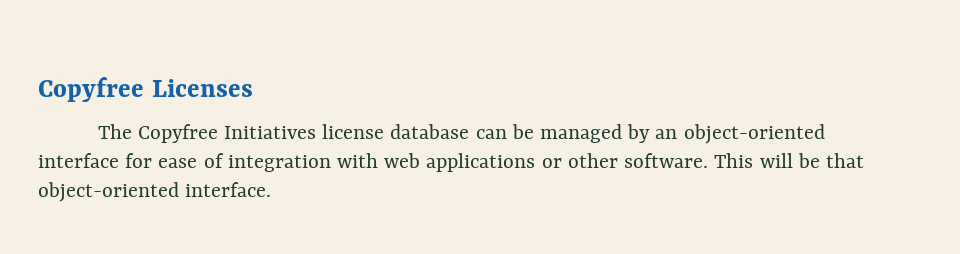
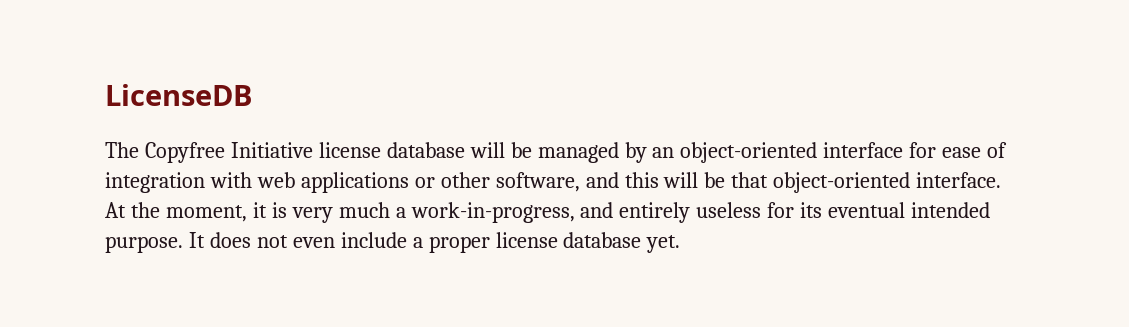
[38,77,253,102] Copyfree Licenses -> [105,84,252,106] LicenseDB
[223,124,507,139] Initiatives license database can -> [230,142,505,158] Initiative license database will
[624,153,754,168] software. This -> [495,172,659,192] software, and this
(272, 189) none -> [105,202,991,223] [105,232,681,253] At the moment, it is very much a work-in-progress, and entirely useless for its eventual intended purpose. It does not even include a proper license database yet.

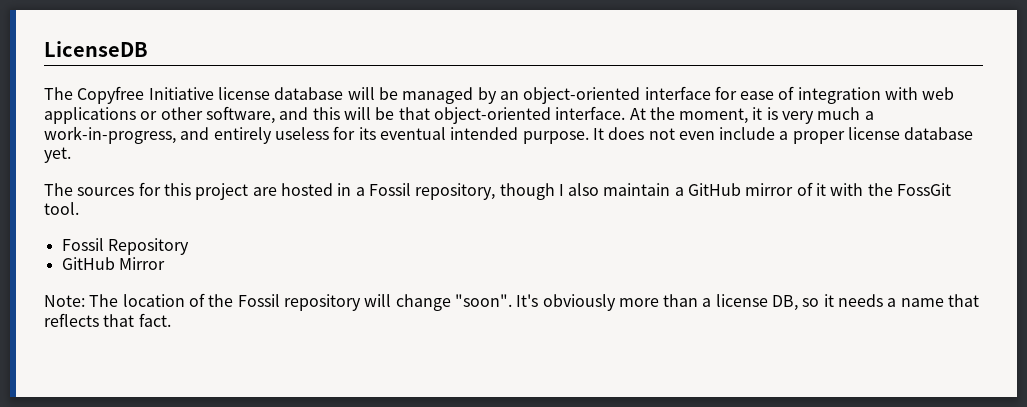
(681, 244) none -> [44,182,952,200] [44,202,79,215] [61,238,189,255] [61,257,165,270] [44,293,980,311] [44,313,171,327] // The sources for this project are hosted in a Fossil repository, though I also maintain a GitHub mirror of it with the FossGit tool. // Fossil Repository // GitHub Mirror // Note: The location of the Fossil repository will change "soon". It's obviously more than a license DB, so it needs a name that reflects that fact.

